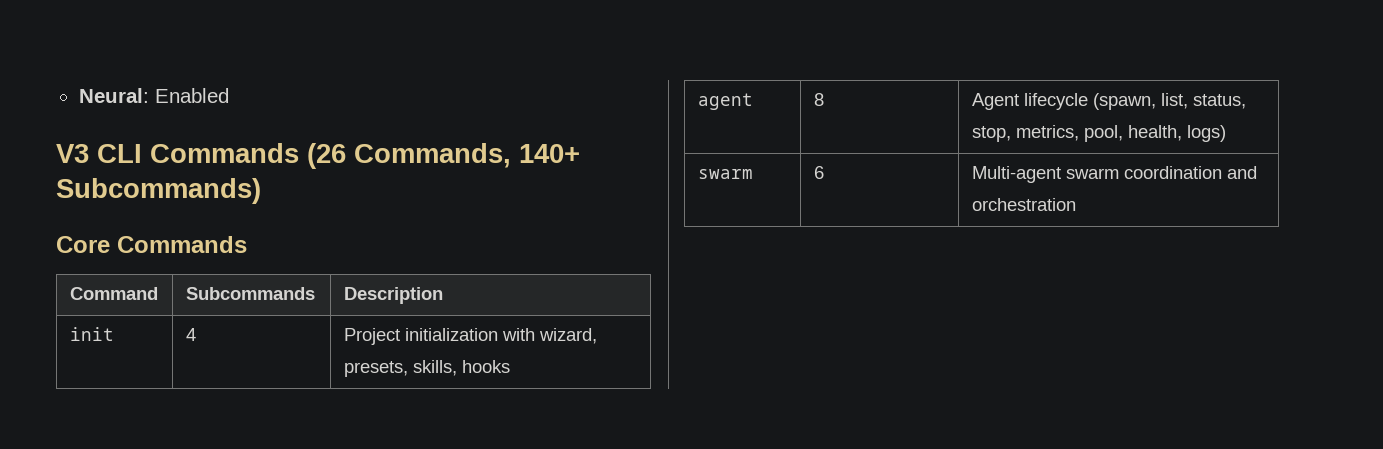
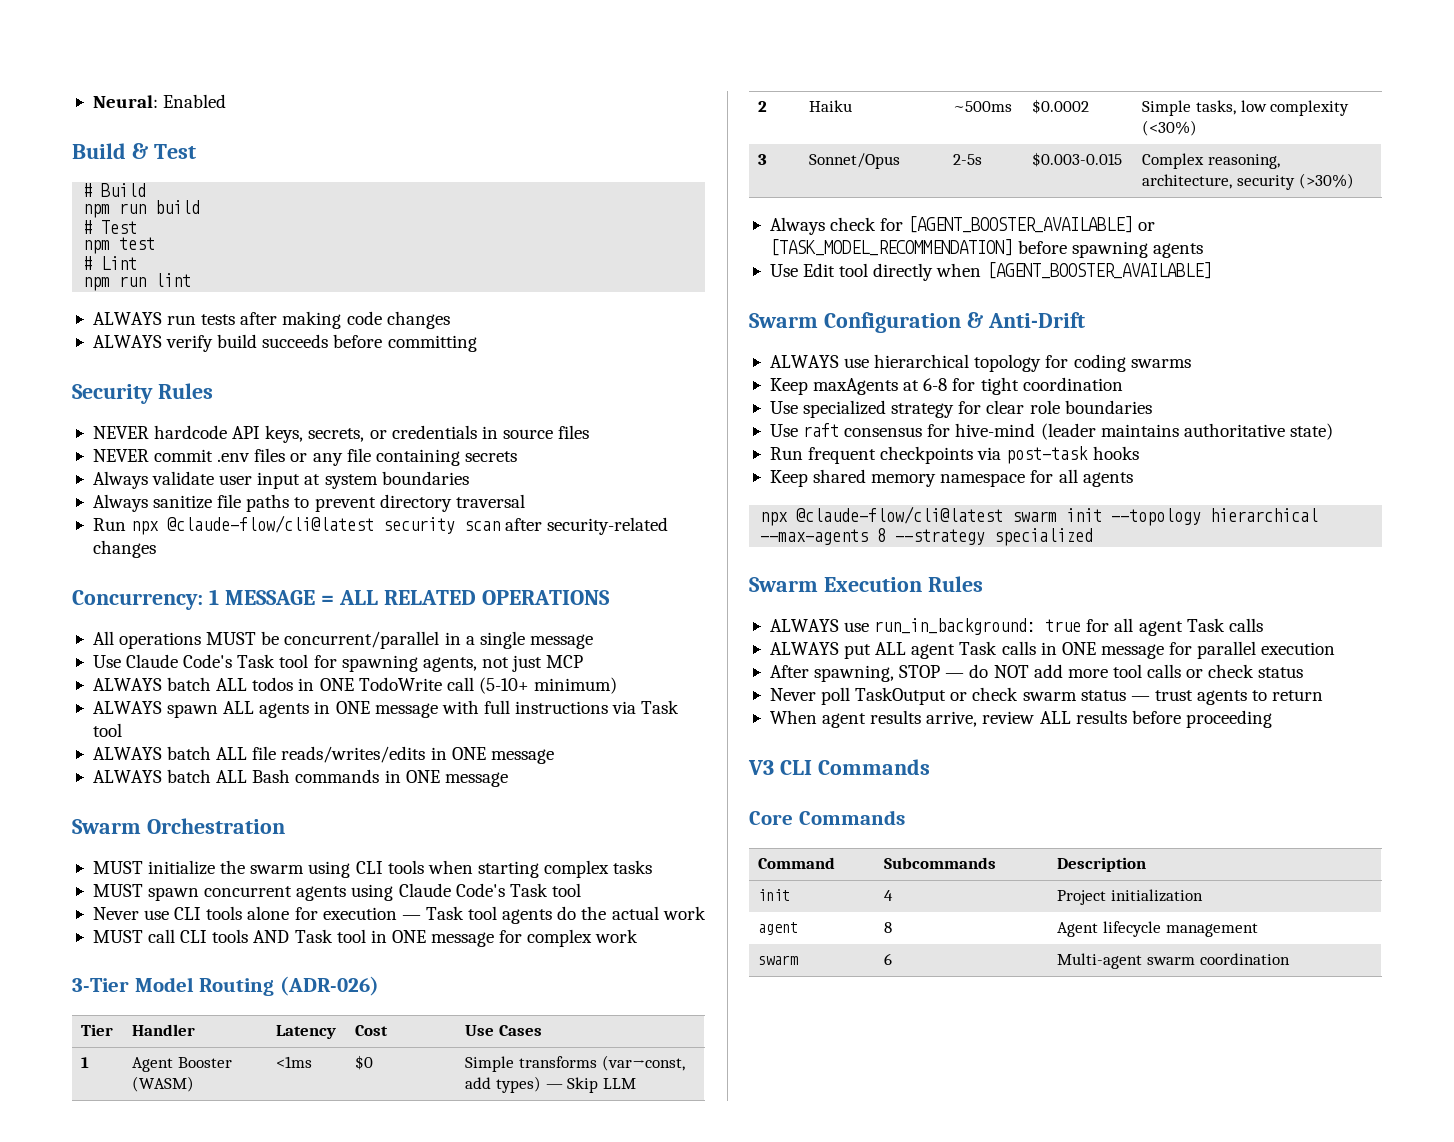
(229, 95) none -> [72,143,196,159] [83,183,147,197] [83,200,201,218] [83,220,138,234] [83,237,156,254] [83,256,138,270] [83,273,192,291] [92,311,450,329] [92,334,477,352] [72,383,213,404] [92,425,590,443] [92,448,517,466] [92,471,469,489] [92,494,525,512] [92,515,669,535] [92,540,156,558] [72,589,610,610] [92,631,593,649] [92,654,584,672] [92,677,618,694] [92,700,680,718] [92,723,122,737] [92,746,554,764] [92,769,508,787] [72,818,285,834] [92,860,653,878] [92,883,581,901] [92,906,706,924] [92,929,639,947] [72,976,379,996] [81,1024,114,1036] [132,1024,196,1036] [276,1025,337,1039] [355,1025,389,1036] [465,1025,542,1036] [81,1057,90,1068] [132,1057,232,1072] [132,1076,195,1092] [276,1056,313,1068] [355,1055,374,1070] [465,1055,685,1072] [465,1076,636,1093] [758,101,768,112] [809,100,853,112] [953,101,1013,112] [1032,99,1090,114] [1142,100,1350,116] [1142,120,1198,136] [758,154,768,165] [809,153,901,169] [953,154,983,165] [1032,152,1123,167] [1142,153,1280,169] [1142,173,1354,190] [769,216,1156,235] [769,239,1204,258] [769,262,1212,281] [749,312,1085,333] [769,354,1191,372] [769,377,1123,395] [769,400,1152,418] [769,423,1333,440] [769,446,1139,464] [769,469,1133,487] [760,506,1319,526] [760,528,1094,546] [749,576,983,592] [769,618,1263,636] [769,641,1336,659] [769,664,1304,682] [769,687,1324,705] [769,710,1272,728] // Build & Test // # Build // npm run build // # Test // npm test // # Lint // npm run lint // ALWAYS run tests after making code changes // ALWAYS verify build succeeds before committing // Security Rules // NEVER hardcode API keys, secrets, or credentials in source files // NEVER commit .env files or any file containing secrets // Always validate user input at system boundaries // Always sanitize file paths to prevent directory traversal // Run npx @claude-flow/cli@latest security scan after security-related changes // Concurrency: 1 MESSAGE = ALL RELATED OPERATIONS // All operations MUST be concurrent/parallel in a single message // Use Claude Code's Task tool for spawning agents, not just MCP // ALWAYS batch ALL todos in ONE TodoWrite call (5-10+ minimum) // ALWAYS spawn ALL agents in ONE message with full instructions via Task tool // ALWAYS batch ALL file reads/writes/edits in ONE message // ALWAYS batch ALL Bash commands in ONE message // Swarm Orchestration // MUST initialize the swarm using CLI tools when starting complex tasks // MUST spawn concurrent agents using Claude Code's Task tool // Never use CLI tools alone for execution — Task tool agents do the actual work // MUST call CLI tools AND Task tool in ONE message for complex work // 3-Tier Model Routing (ADR-026) // Tier | Handler | Latency | Cost | Use Cases // 1 | Agent Booster (WASM) | <1ms | $0 | Simple transforms (var→const, add types) — Skip LLM // 2 | Haiku | ~500ms | $0.0002 | Simple tasks, low complexity (<30%) // 3 | Sonnet/Opus | 2-5s | $0.003-0.015 | Complex reasoning, architecture, security (>30%) // Always check for [AGENT_BOOSTER_AVAILABLE] or [TASK_MODEL_RECOMMENDATION] before spawning agents // Use Edit tool directly when [AGENT_BOOSTER_AVAILABLE] // Swarm Configuration & Anti-Drift // ALWAYS use hierarchical topology for coding swarms // Keep maxAgents at 6-8 for tight coordination // Use specialized strategy for clear role boundaries // Use raft consensus for hive-mind (leader maintains authoritative state) // Run frequent checkpoints via post-task hooks // Keep shared memory namespace for all agents // npx @claude-flow/cli@latest swarm init --topology hierarchical --max-agents 8 --strategy specialized // Swarm Execution Rules // ALWAYS use run_in_background: true for all agent Task calls // ALWAYS put ALL agent Task calls in ONE message for parallel execution // After spawning, STOP — do NOT add more tool calls or check status // Never poll TaskOutput or check swarm status — trust agents to return // When agent results arrive, review ALL results before proceeding
[307,143,580,169] [56,178,261,204] (26 Commands, 140+ Subcommands) -> (930, 767) none
[501,328,597,344] [343,360,510,377] with wizard, presets, skills, hooks -> (1203, 895) none
[1092,93,1246,110] [971,125,1226,142] (spawn, list, status, stop, metrics, pool, health, logs) -> [1165,923,1258,937] management
[1226,166,1257,179] [971,198,1076,211] and orchestration -> (1290, 959) none

